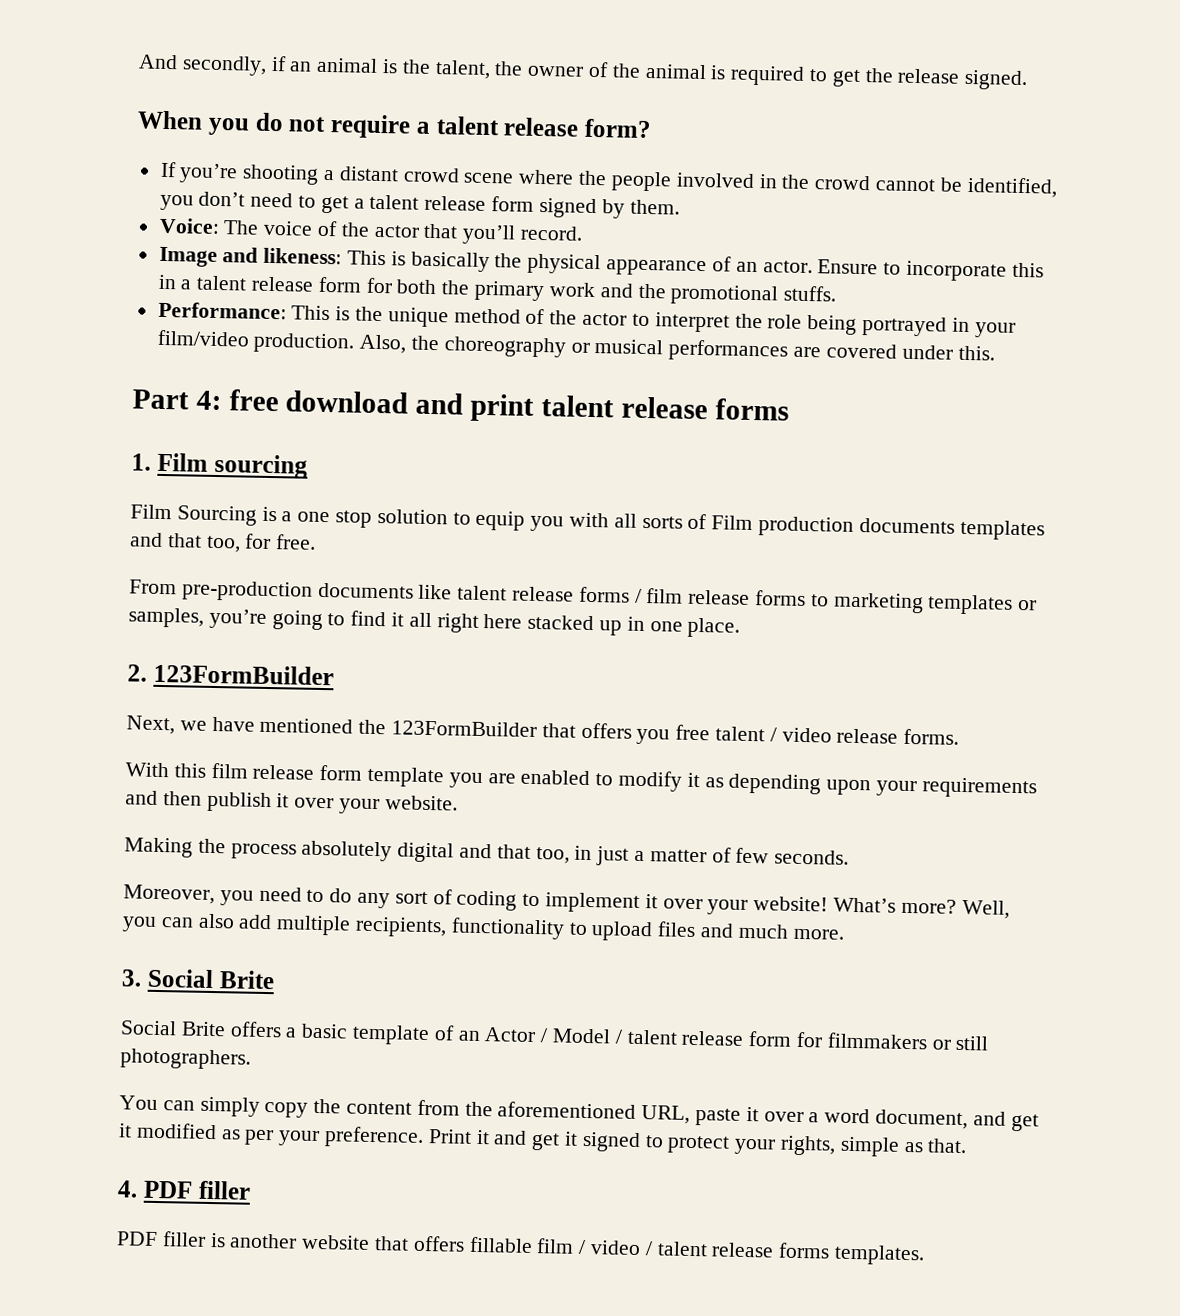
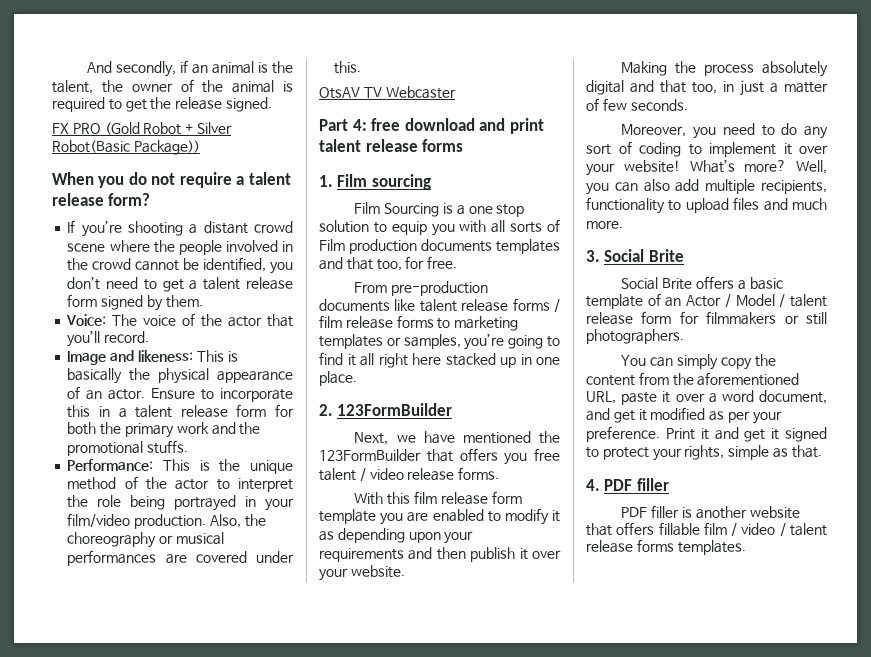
(1029, 80) none -> [52,122,232,135] [52,140,200,155] // FX PRO (Gold Robot + Silver Robot(Basic Package))
(995, 353) none -> [319,86,456,99] // OtsAV TV Webcaster

